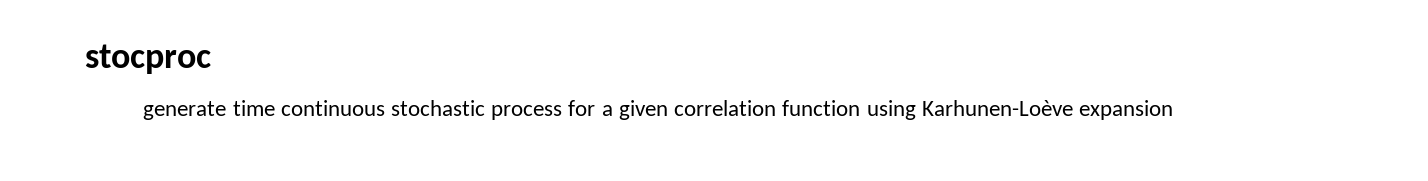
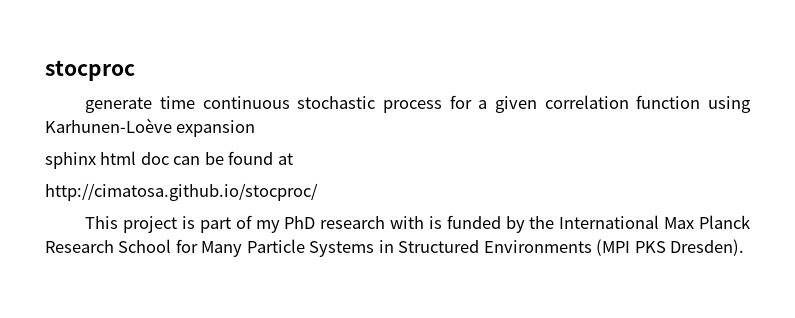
(1173, 110) none -> [45,151,293,169] [45,183,318,201] [85,215,751,233] [45,239,745,257] // sphinx html doc can be found at // http://cimatosa.github.io/stocproc/ // This project is part of my PhD research with is funded by the International Max Planck Research School for Many Particle Systems in Structured Environments (MPI PKS Dresden).

